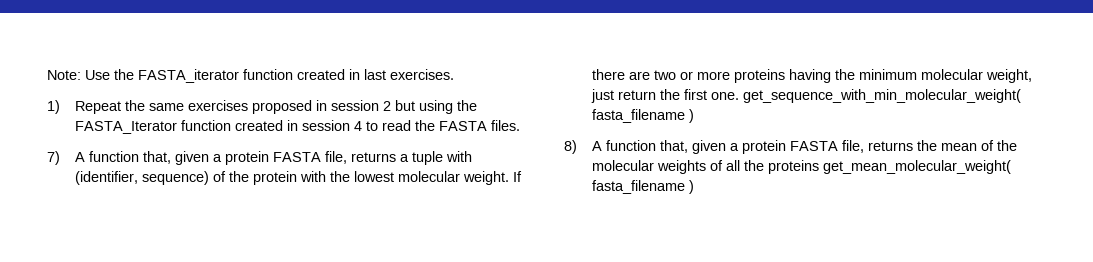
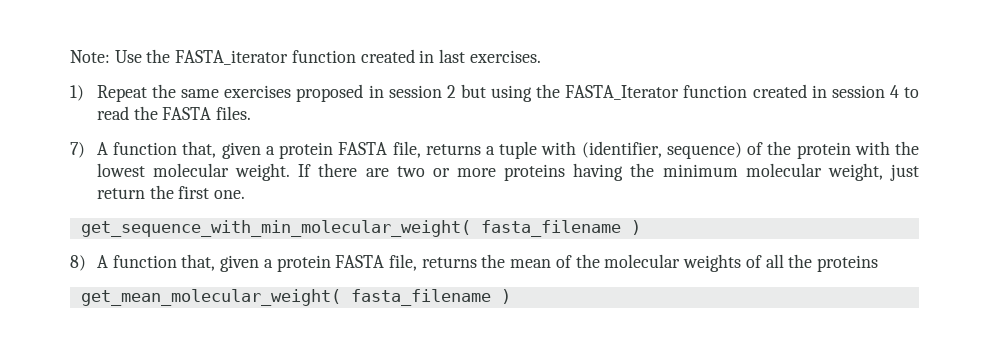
(739, 96) none -> (246, 194) //
(819, 167) none -> (878, 263) //

